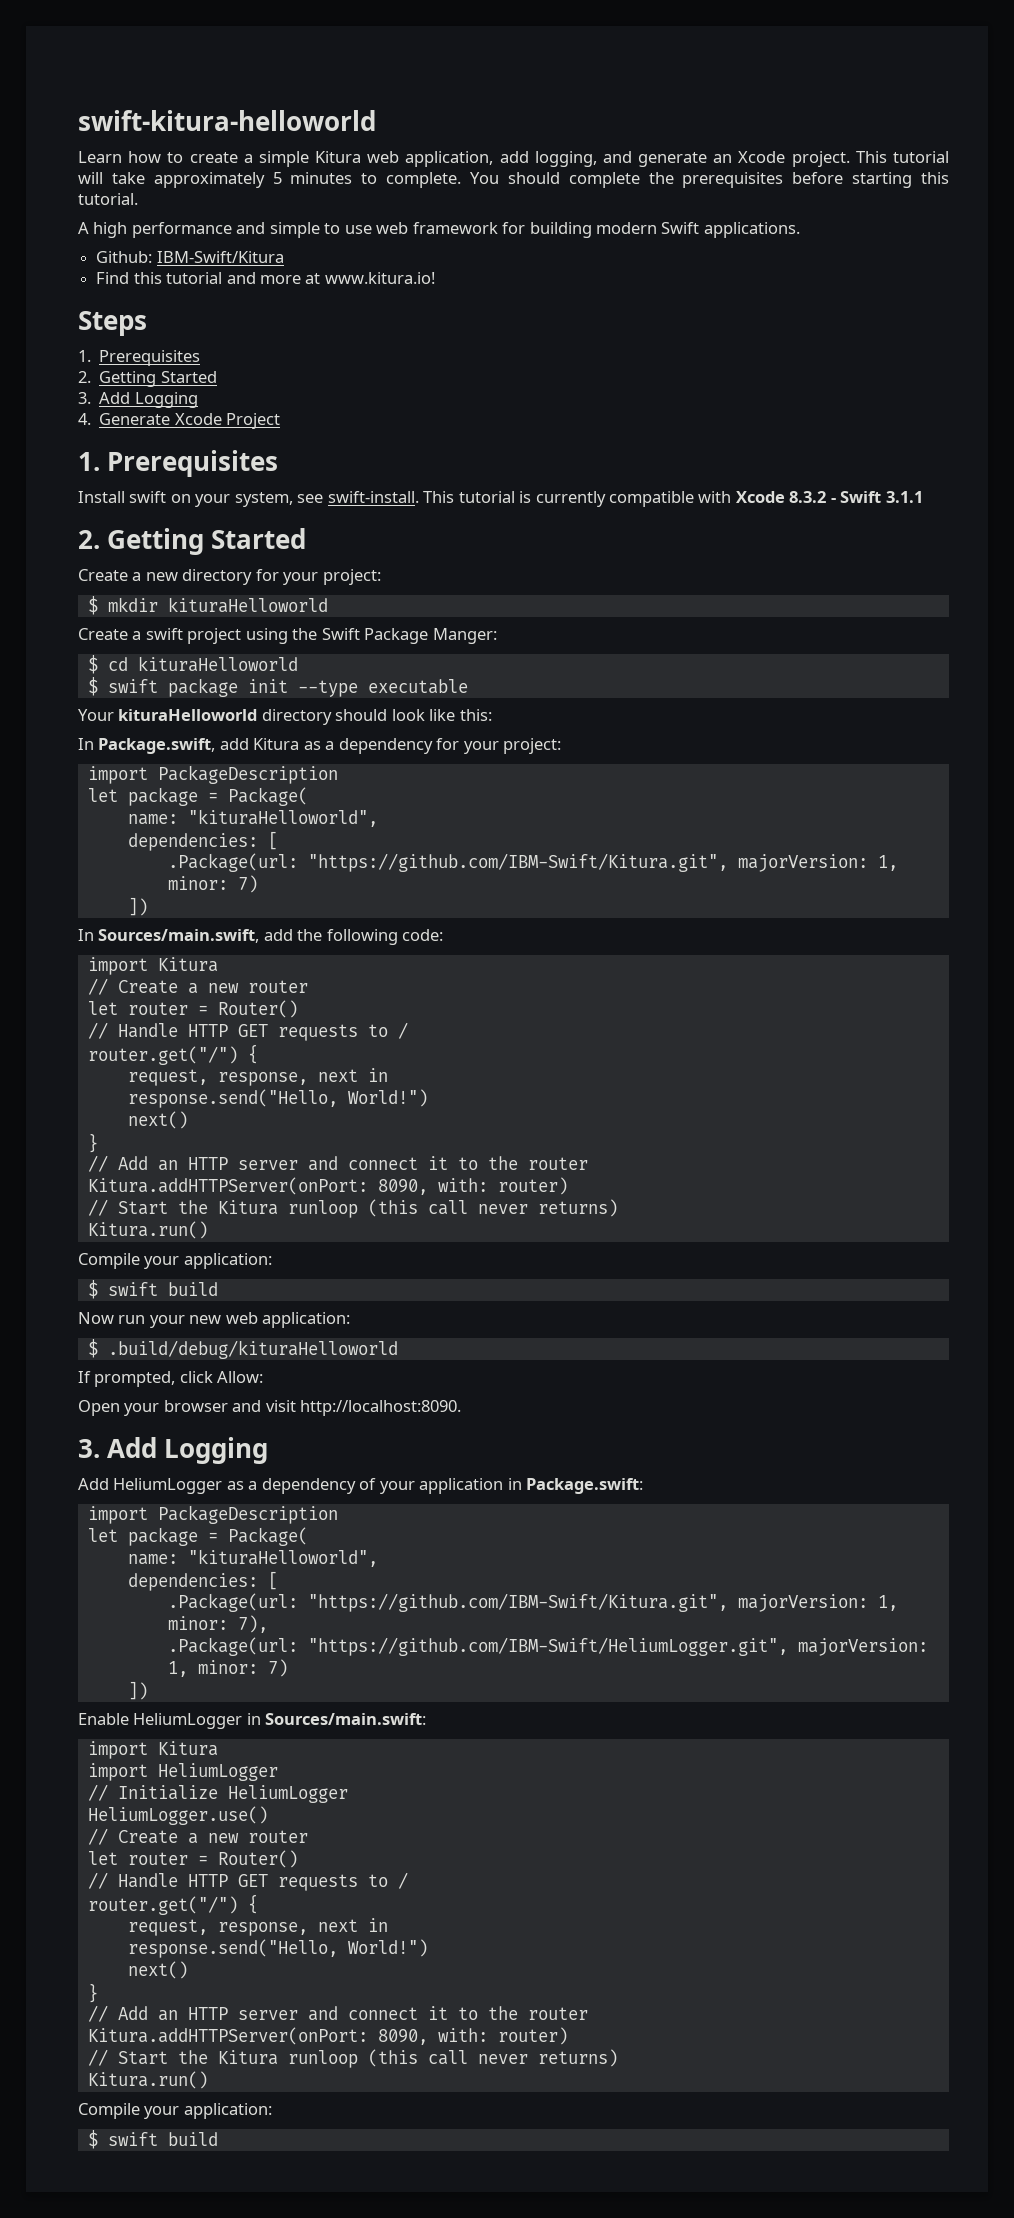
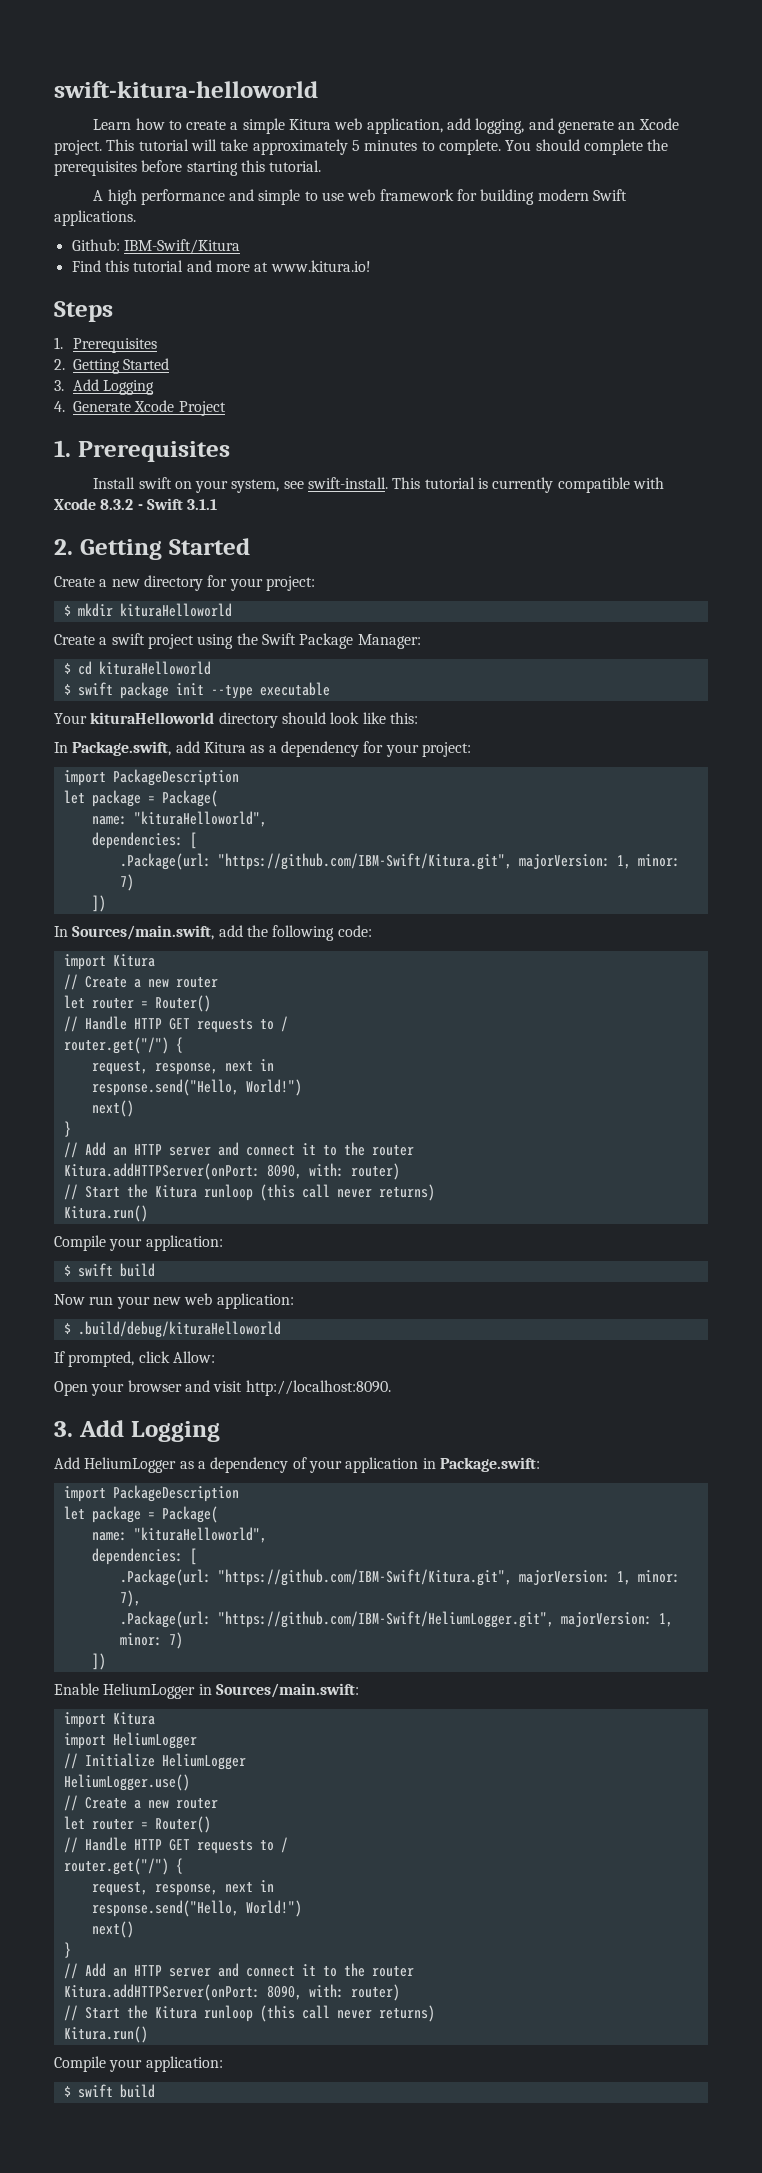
[432,628,497,644] Manger: -> [357,634,421,649] Manager:

